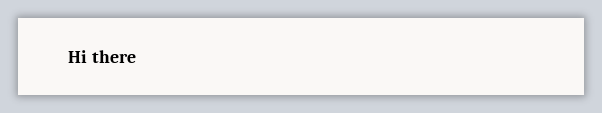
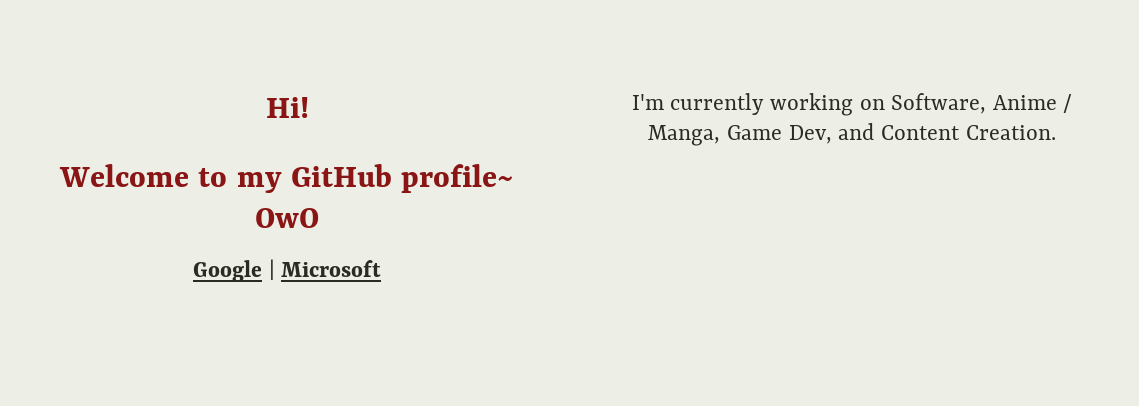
[68,50,136,63] Hi there -> [265,97,309,118] [58,164,515,193] [255,208,319,228] [192,259,382,282] [631,93,1073,116] [648,123,1056,146] Hi! // Welcome to my GitHub profile~ OwO // Google | Microsoft // I'm currently working on Software, Anime / Manga, Game Dev, and Content Creation.

